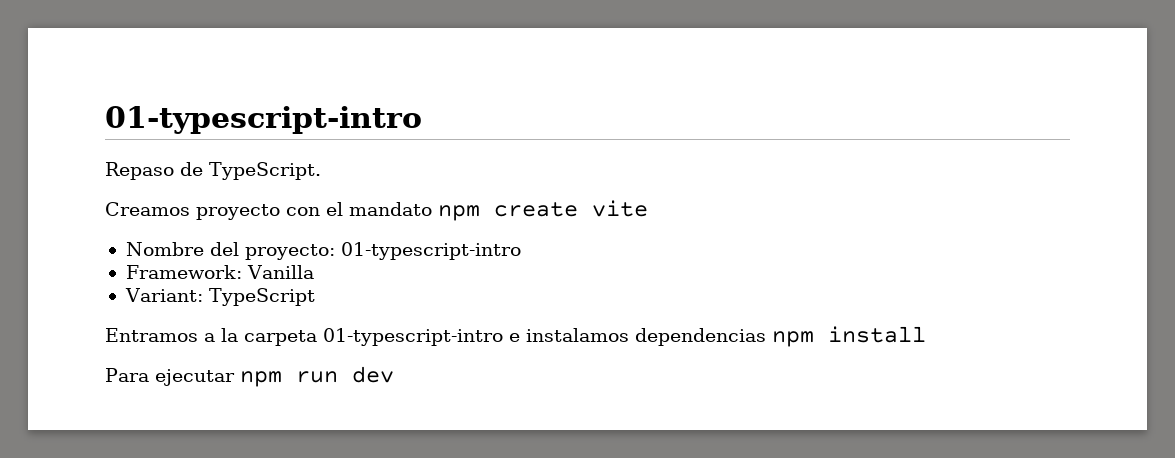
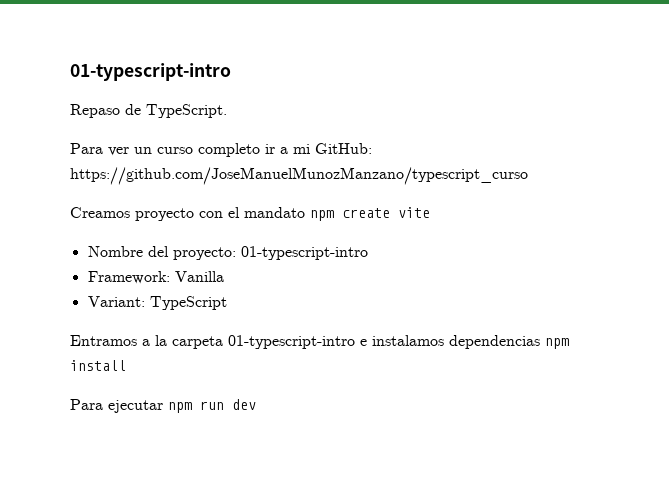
(321, 171) none -> [70,143,372,157] [70,167,528,185] // Para ver un curso completo ir a mi GitHub: https://github.com/JoseManuelMunozManzano/typescript_curso

